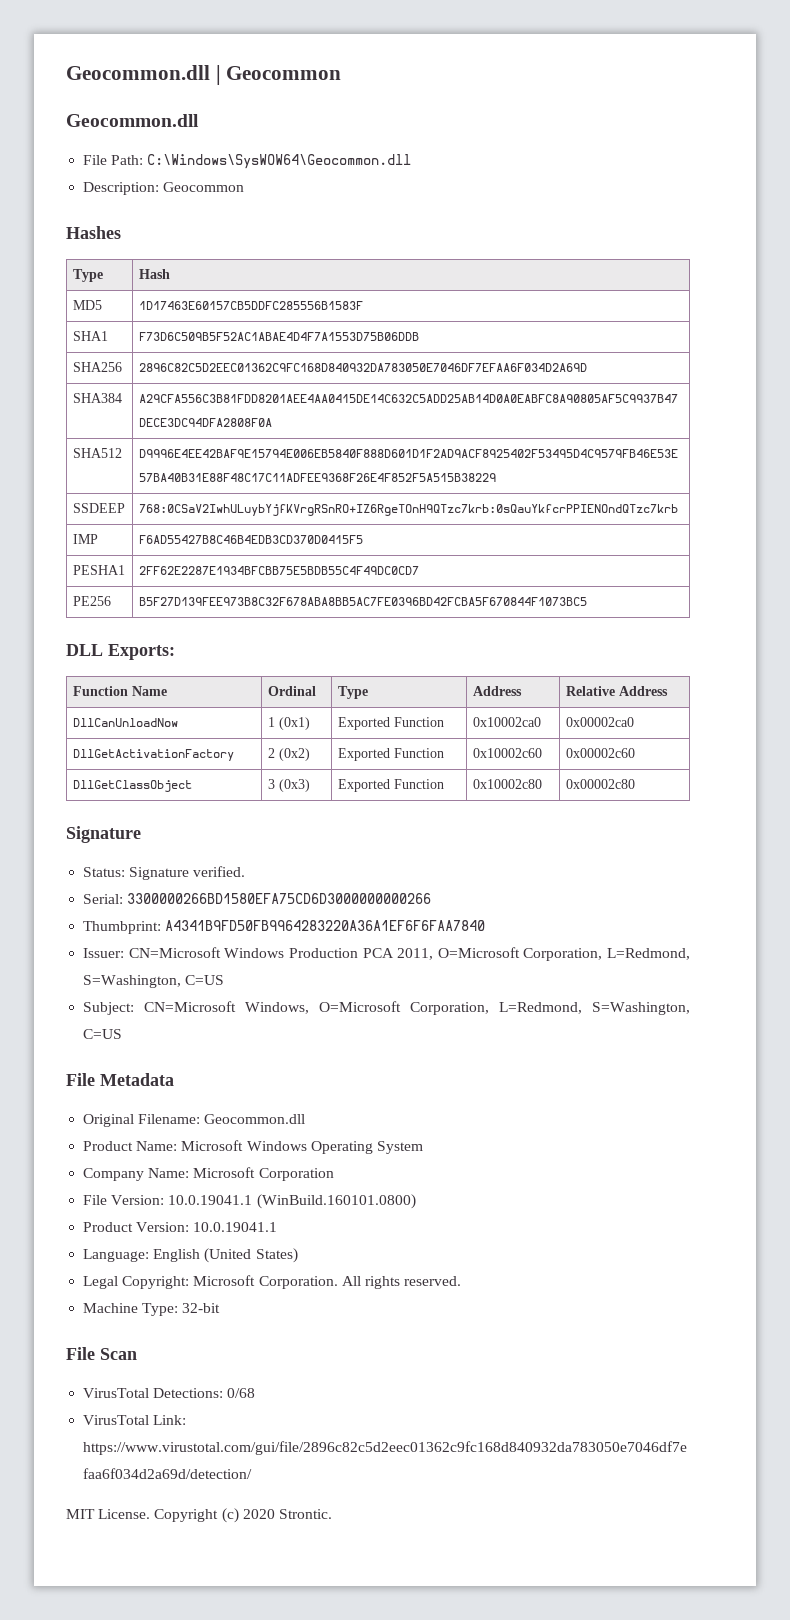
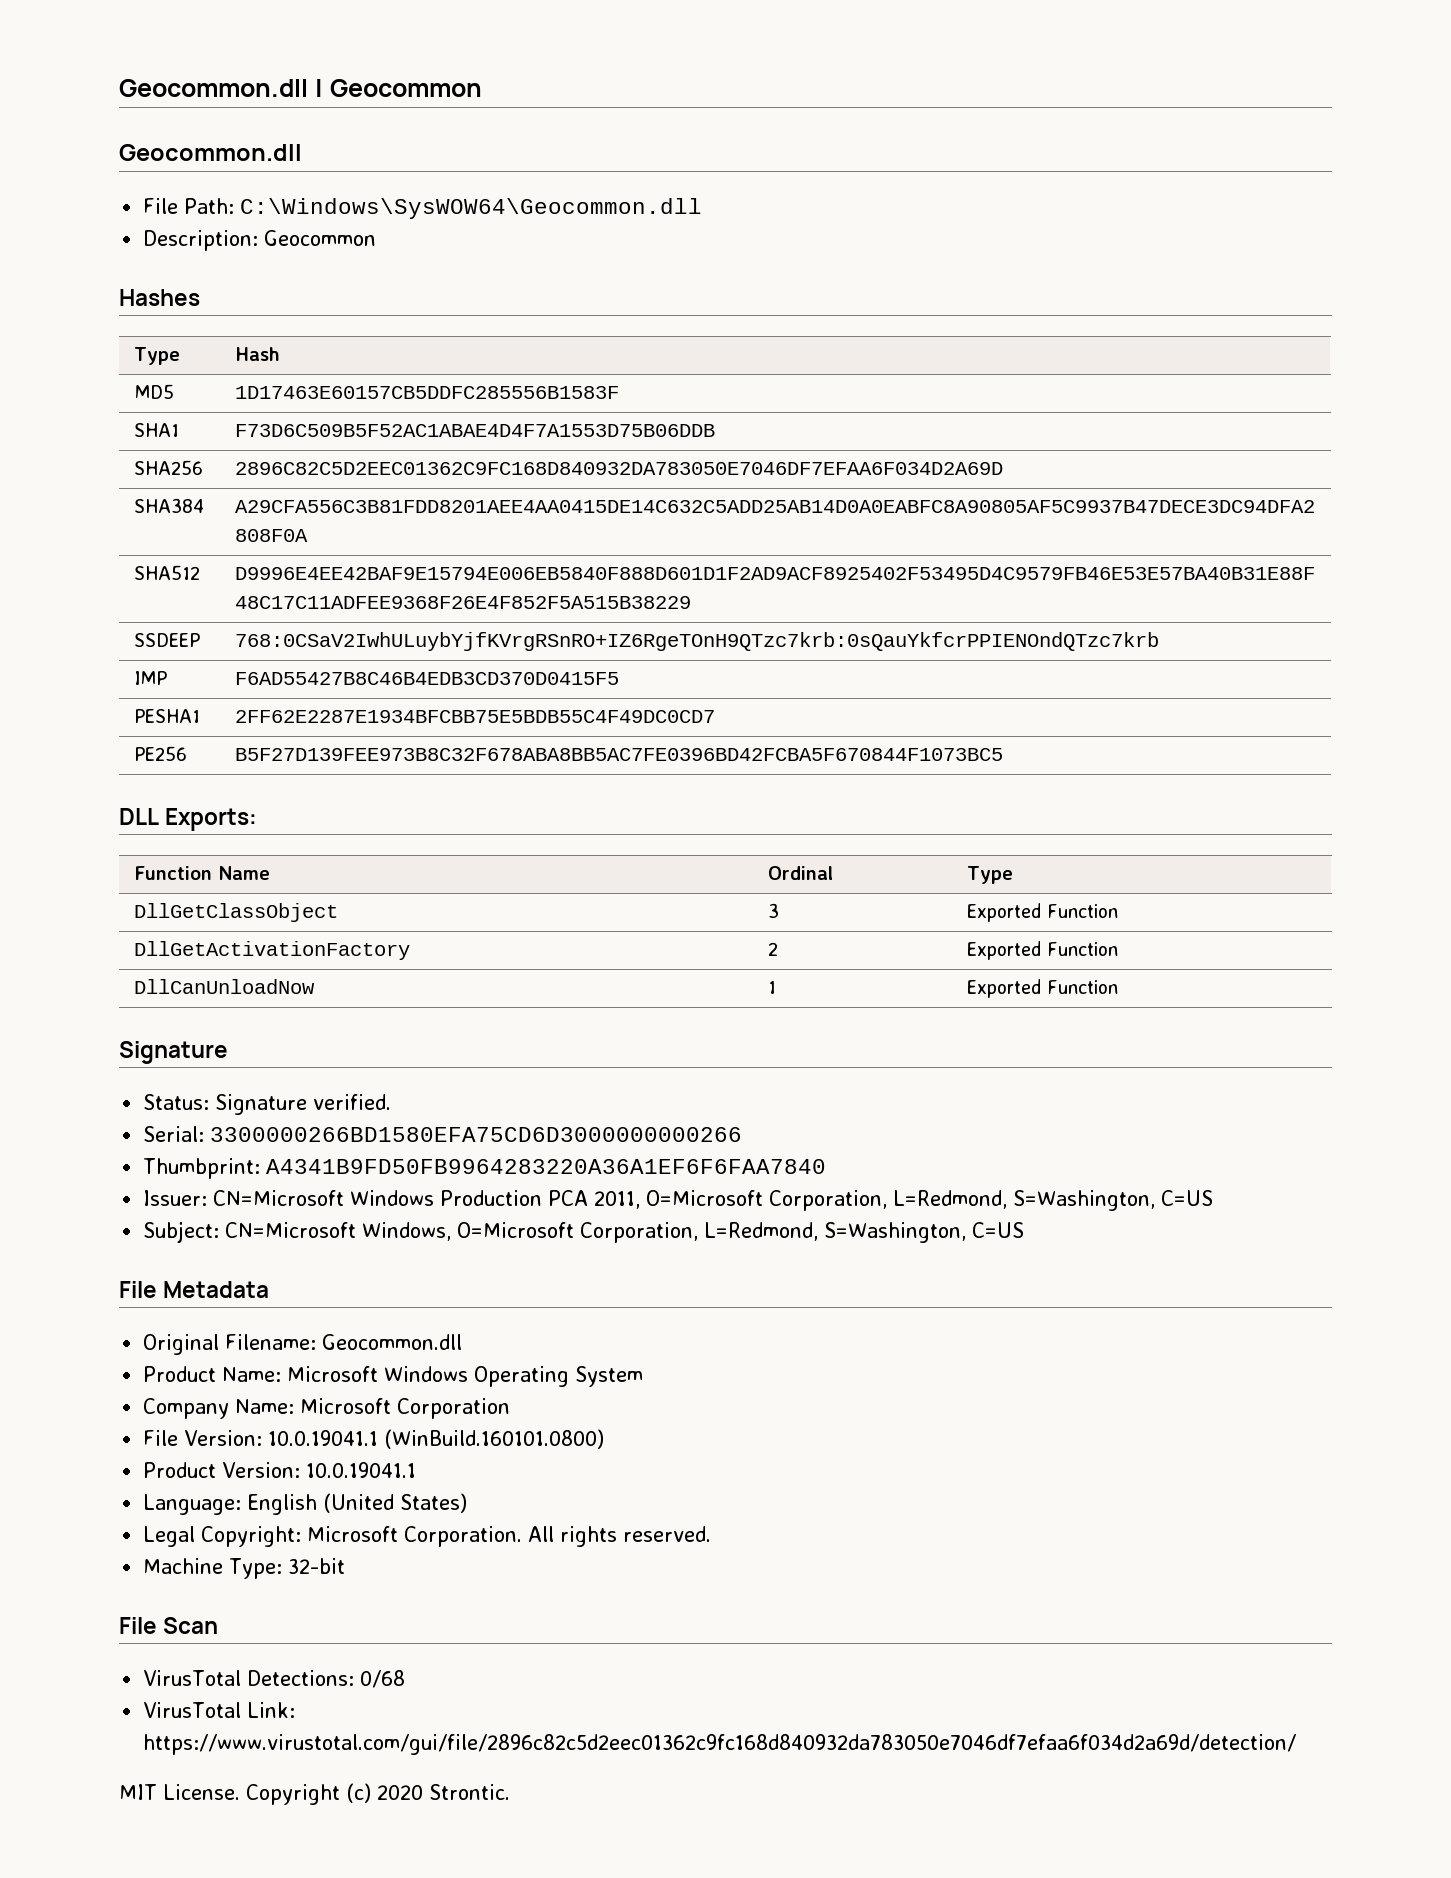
[472,686,522,696] [565,686,668,696] | Address | Relative Address -> [134,903,339,922] [768,903,780,918] [967,903,1119,922] [134,941,411,960] [768,942,779,956] [967,941,1119,960] // DllGetClassObject | 3 | Exported Function // DllGetActivationFactory | 2 | Exported Function
[278,717,310,730] [337,717,444,730] [472,717,541,727] [565,717,634,727] [72,749,234,761] [267,748,310,761] [337,748,444,761] [472,748,542,758] [565,748,635,758] [72,780,192,792] [267,779,310,792] [337,779,444,792] [472,779,542,789] [565,779,635,789] (0x1) | Exported Function | 0x10002ca0 | 0x00002ca0 // DllGetActivationFactory | 2 (0x2) | Exported Function | 0x10002c60 | 0x00002c60 // DllGetClassObject | 3 (0x3) | Exported Function | 0x10002c80 | 0x00002c80 -> [967,979,1119,998] | Exported Function

